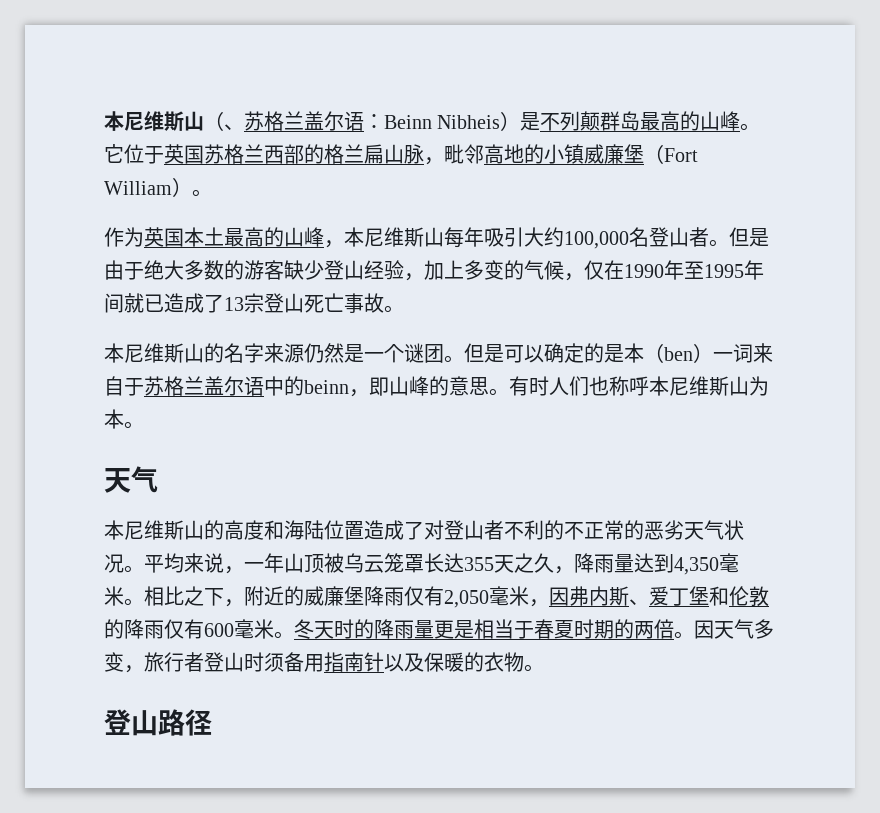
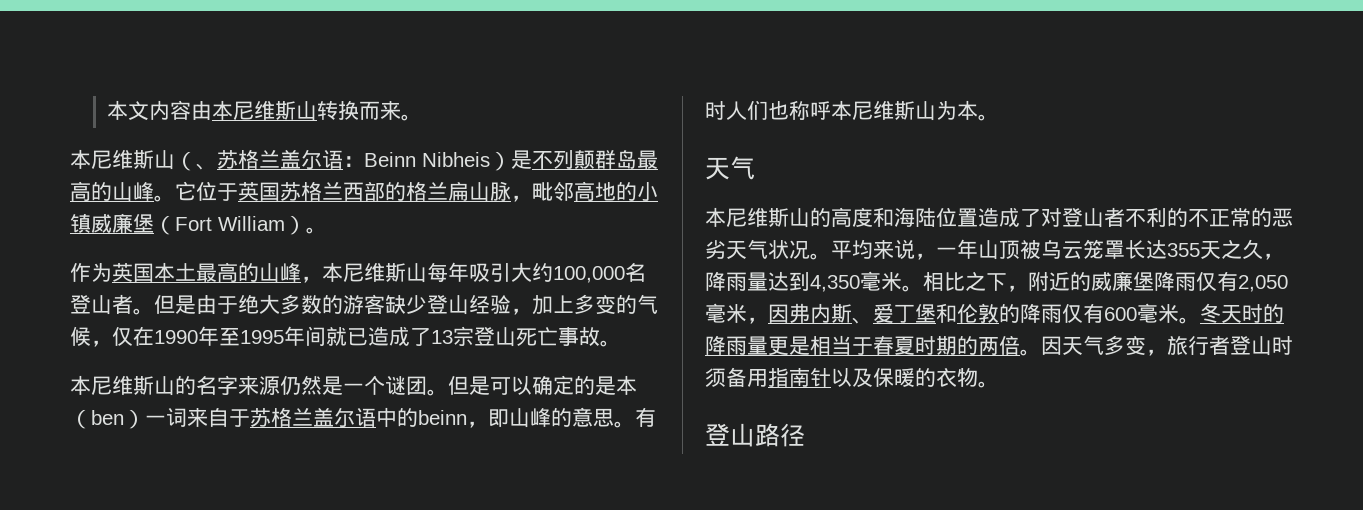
[104,111,124,131] 本 -> [107,100,423,121] [70,149,91,169] 本文内容由本尼维斯山转换而来。 // 本

